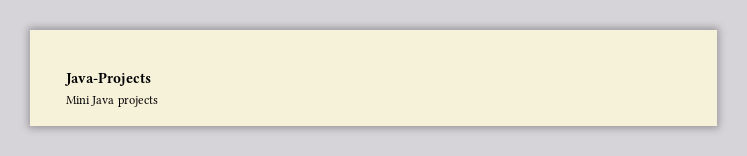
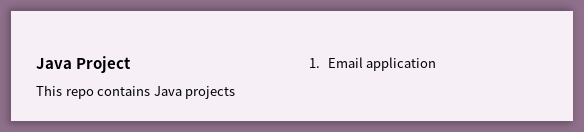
[64,72,151,86] [66,96,90,104] Java-Projects // Mini -> [36,56,132,73] [36,85,151,99] Java Project // This repo contains
(158, 101) none -> [309,57,437,71] // 1. Email application

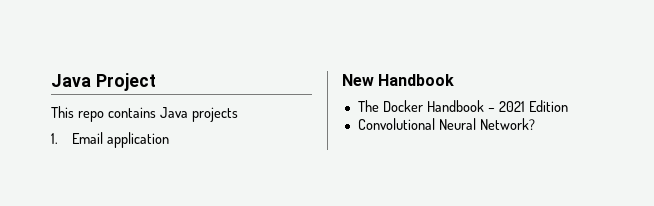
(437, 64) none -> [342,74,455,86] [357,100,568,112] [357,118,535,130] // New Handbook // The Docker Handbook – 2021 Edition // Convolutional Neural Network?

